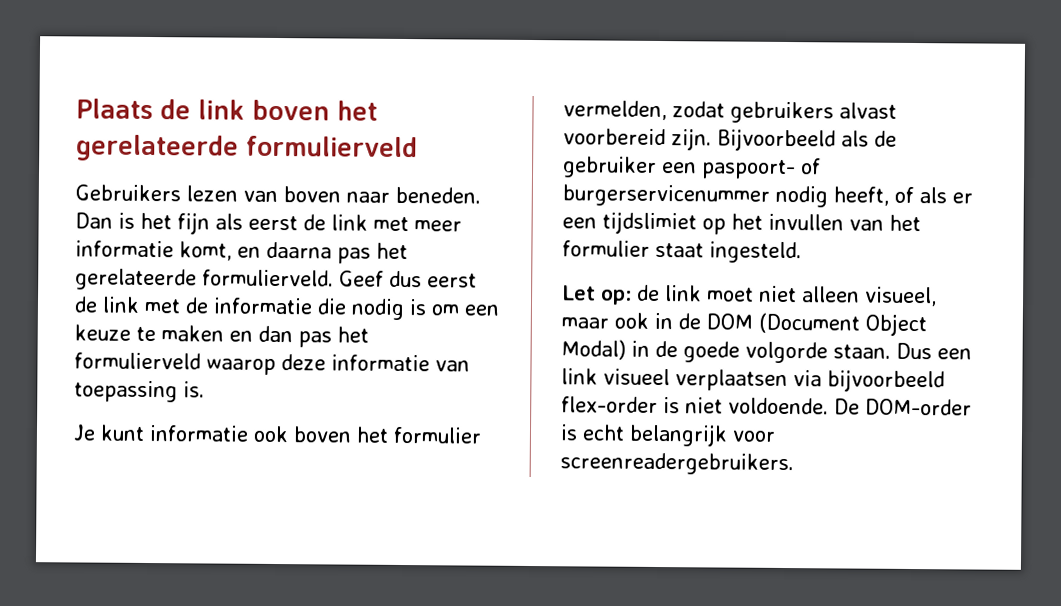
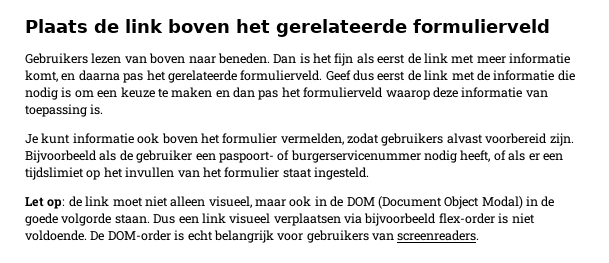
[560,452,794,476] screenreadergebruikers. -> [306,230,480,243] gebruikers van screenreaders.

